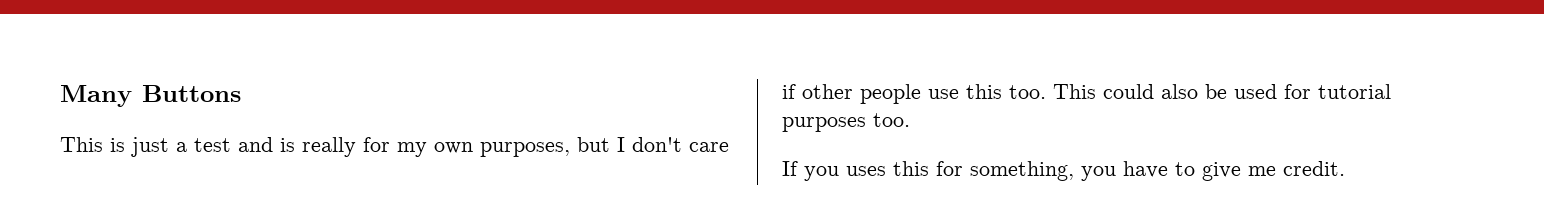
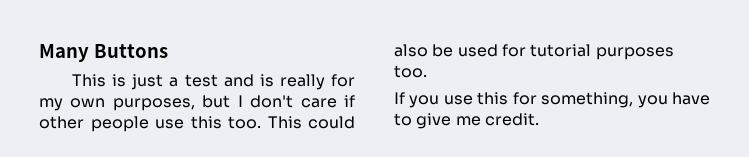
[846,166,886,176] uses -> [443,95,473,105] use

